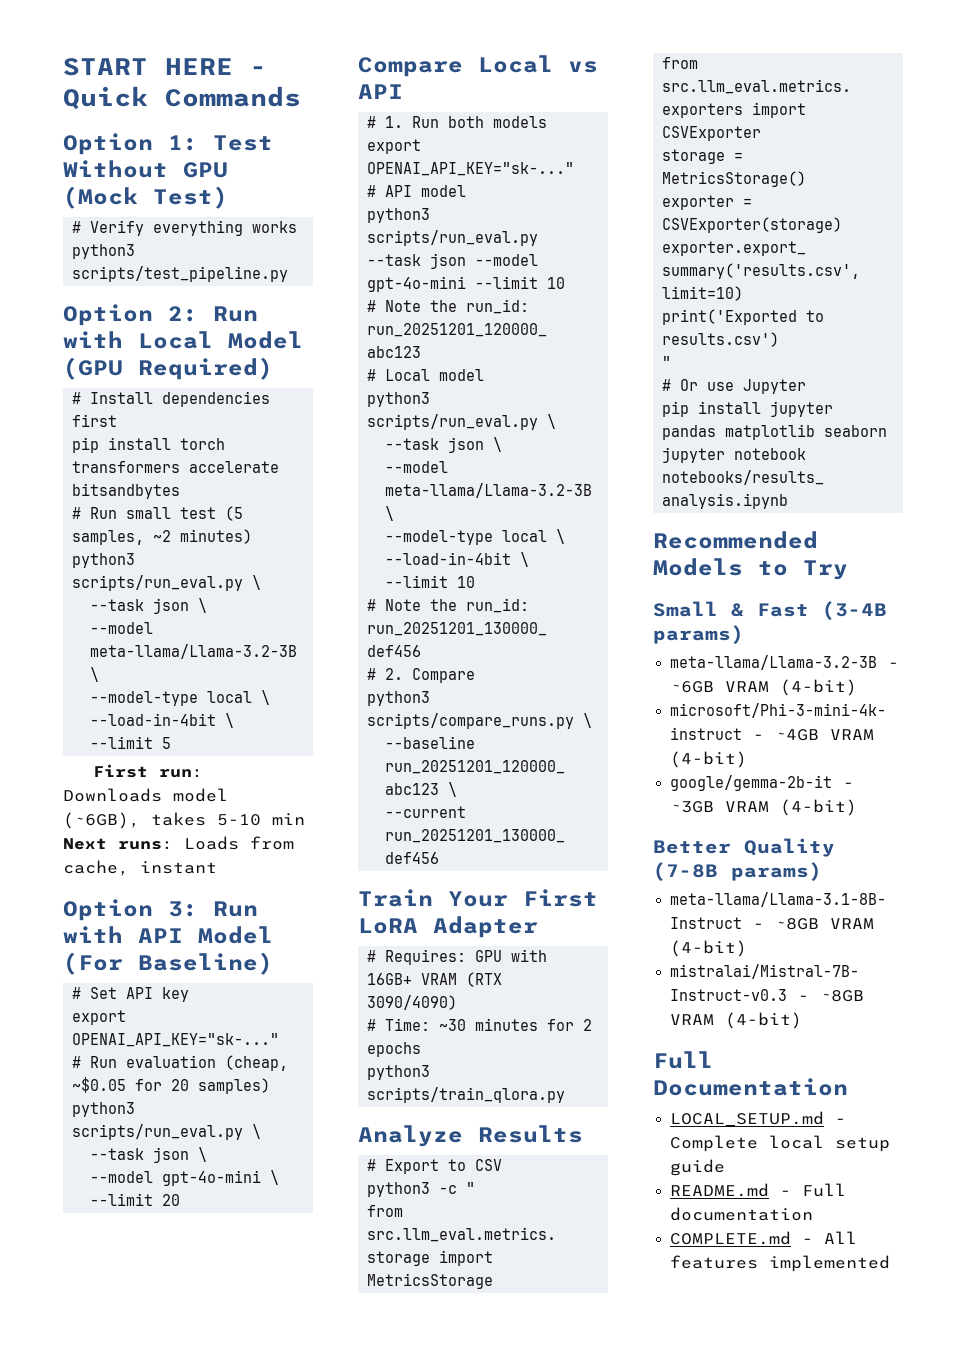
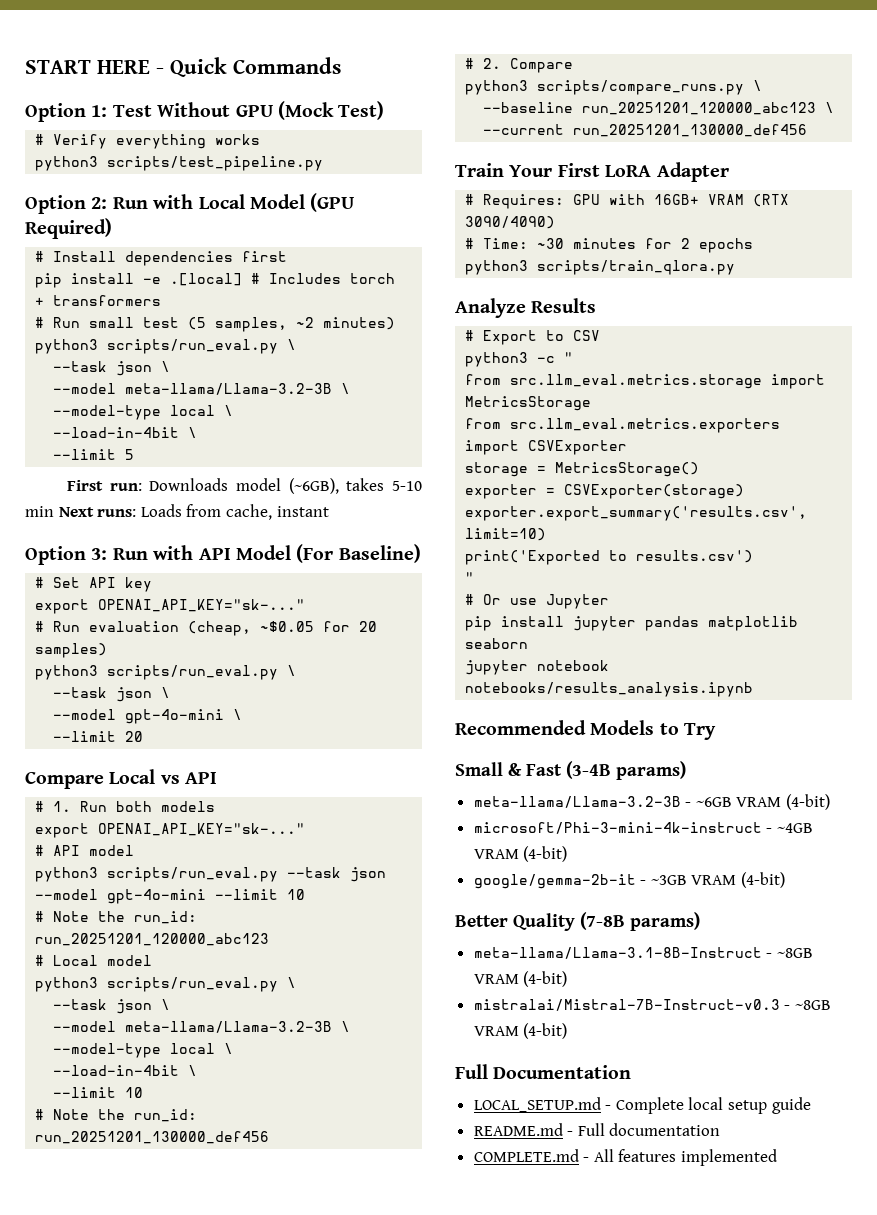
[180,438,226,450] torch -> [143,273,396,286] [35,297,45,306] -e .[local] # Includes torch +
[189,461,280,473] [72,483,181,499] accelerate bitsandbytes -> (162, 300) none

